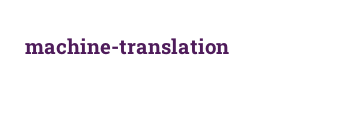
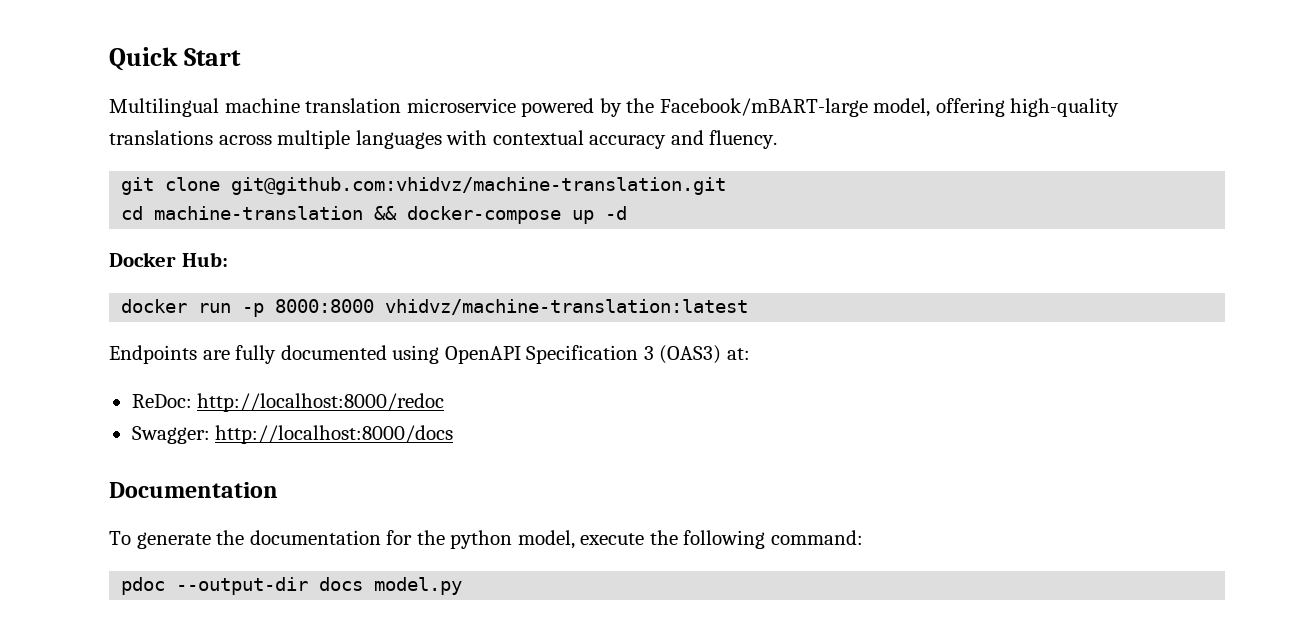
[25,38,229,55] machine-translation -> [109,47,242,71] [109,98,1120,117] [109,130,778,149] [121,177,727,195] [121,206,628,224] [109,252,228,267] [121,299,749,317] [109,345,750,364] [131,393,445,412] [131,425,454,444] [109,482,278,498] [109,530,863,549] [121,577,463,595] Quick Start // Multilingual machine translation microservice powered by the Facebook/mBART-large model, offering high-quality translations across multiple languages with contextual accuracy and fluency. // git clone git@github.com:vhidvz/machine-translation.git // cd machine-translation && docker-compose up -d // Docker Hub: // docker run -p 8000:8000 vhidvz/machine-translation:latest // Endpoints are fully documented using OpenAPI Specification 3 (OAS3) at: // ReDoc: http://localhost:8000/redoc // Swagger: http://localhost:8000/docs // Documentation // To generate the documentation for the python model, execute the following command: // pdoc --output-dir docs model.py

